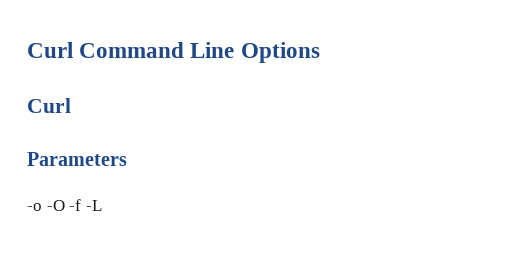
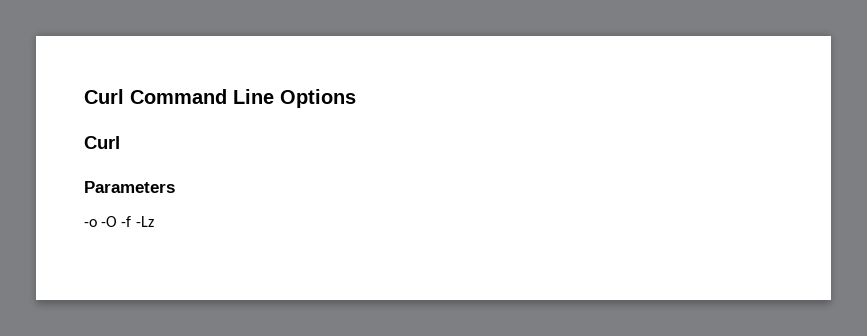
[85,200,102,211] -L -> [135,216,154,227] -Lz

